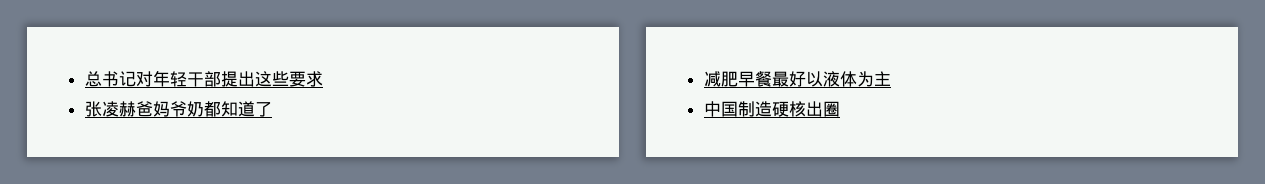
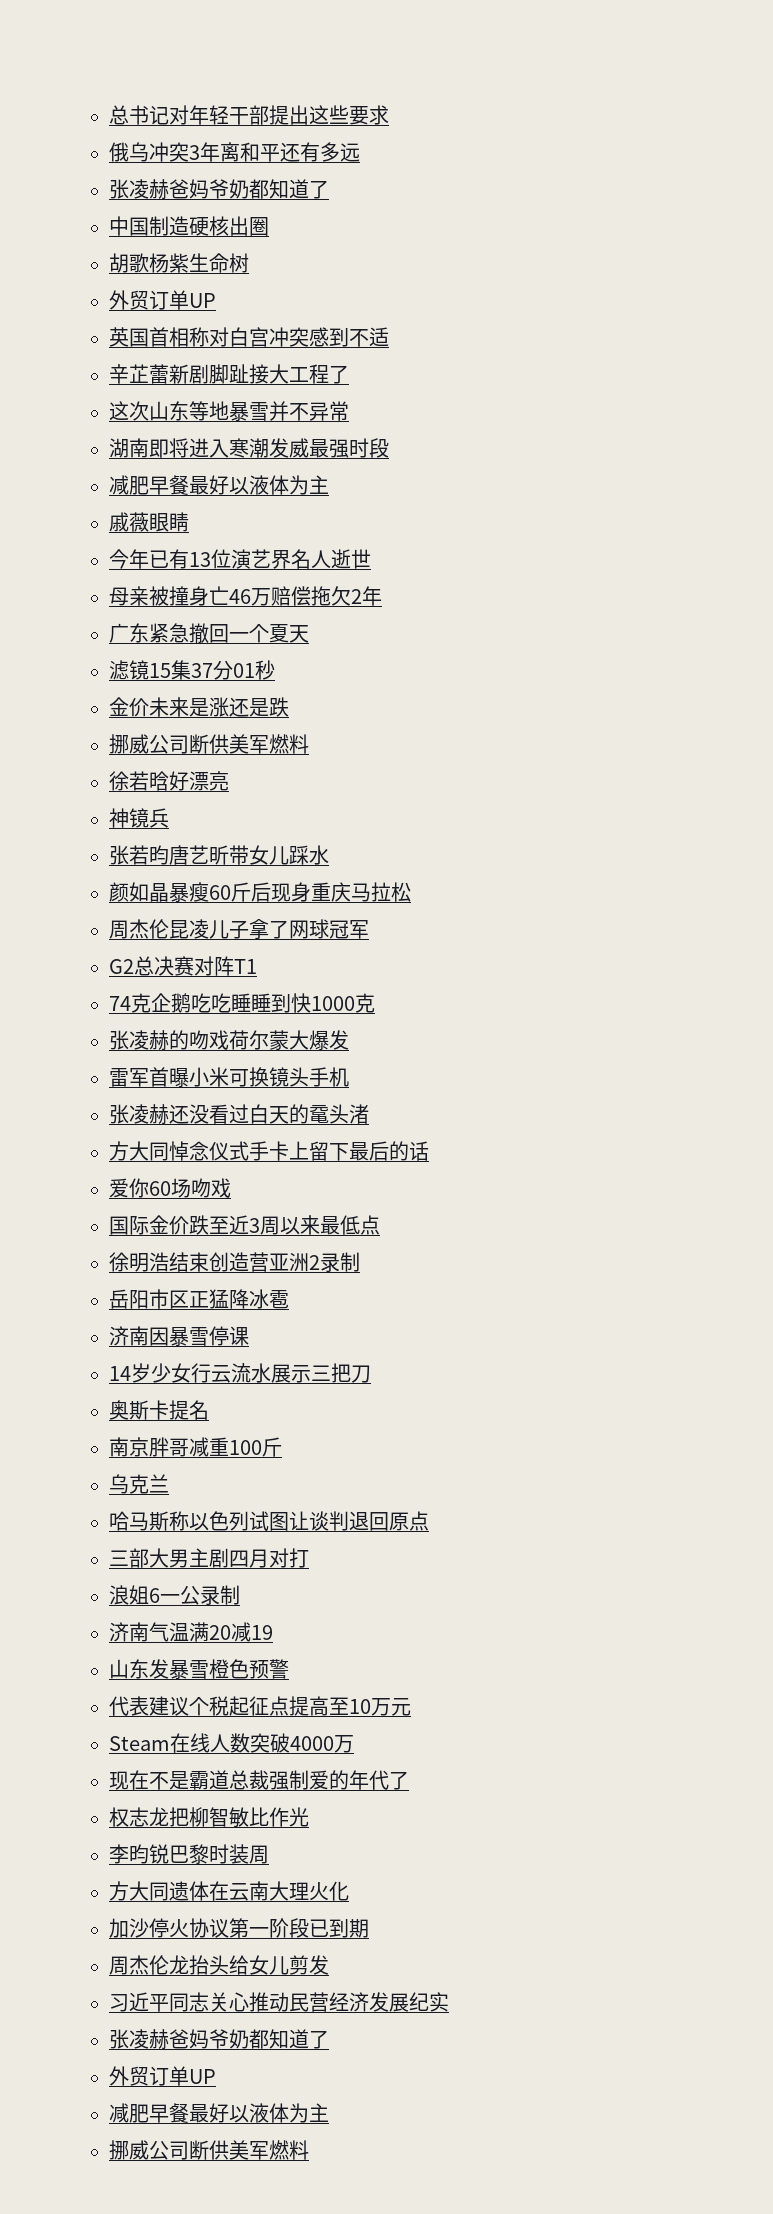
[84,101,272,117] [703,71,891,87] [703,101,840,117] // 张凌赫爸妈爷奶都知道了 // 减肥早餐最好以液体为主 // 中国制造硬核出圈 -> [109,142,360,162] [109,179,329,199] [109,216,269,236] [109,253,249,273] [109,290,216,310] [109,327,389,347] [109,364,349,384] [109,401,349,421] [109,438,389,458] [109,475,329,495] [109,512,189,532] [109,549,371,569] [109,586,382,606] [109,623,309,644] [109,660,275,680] [109,697,289,717] [109,734,309,754] [109,771,229,791] [109,808,169,828] [109,845,329,865] [109,882,411,902] [109,919,369,940] [109,956,257,976] [109,993,375,1013] [109,1030,349,1051] [109,1067,349,1087] [109,1104,369,1124] [109,1141,429,1161] [109,1178,231,1198] [109,1215,380,1235] [109,1252,360,1272] [109,1289,289,1309] [109,1326,249,1346] [109,1363,371,1383] [109,1400,209,1420] [109,1437,282,1457] [109,1474,169,1494] [109,1511,429,1531] [109,1548,309,1568] [109,1585,240,1605] [109,1622,273,1642] [109,1659,289,1679] [109,1696,411,1716] [109,1733,354,1753] [109,1770,409,1790] [109,1807,309,1828] [109,1844,269,1864] [109,1881,349,1901] [109,1918,369,1938] [109,1955,329,1975] [109,1992,449,2012] [109,2029,329,2049] [109,2066,216,2086] [109,2103,329,2123] [109,2140,309,2160] // 俄乌冲突3年离和平还有多远 // 张凌赫爸妈爷奶都知道了 // 中国制造硬核出圈 // 胡歌杨紫生命树 // 外贸订单UP // 英国首相称对白宫冲突感到不适 // 辛芷蕾新剧脚趾接大工程了 // 这次山东等地暴雪并不异常 // 湖南即将进入寒潮发威最强时段 // 减肥早餐最好以液体为主 // 戚薇眼睛 // 今年已有13位演艺界名人逝世 // 母亲被撞身亡46万赔偿拖欠2年 // 广东紧急撤回一个夏天 // 滤镜15集37分01秒 // 金价未来是涨还是跌 // 挪威公司断供美军燃料 // 徐若晗好漂亮 // 神镜兵 // 张若昀唐艺昕带女儿踩水 // 颜如晶暴瘦60斤后现身重庆马拉松 // 周杰伦昆凌儿子拿了网球冠军 // G2总决赛对阵T1 // 74克企鹅吃吃睡睡到快1000克 // 张凌赫的吻戏荷尔蒙大爆发 // 雷军首曝小米可换镜头手机 // 张凌赫还没看过白天的鼋头渚 // 方大同悼念仪式手卡上留下最后的话 // 爱你60场吻戏 // 国际金价跌至近3周以来最低点 // 徐明浩结束创造营亚洲2录制 // 岳阳市区正猛降冰雹 // 济南因暴雪停课 // 14岁少女行云流水展示三把刀 // 奥斯卡提名 // 南京胖哥减重100斤 // 乌克兰 // 哈马斯称以色列试图让谈判退回原点 // 三部大男主剧四月对打 // 浪姐6一公录制 // 济南气温满20减19 // 山东发暴雪橙色预警 // 代表建议个税起征点提高至10万元 // Steam在线人数突破4000万 // 现在不是霸道总裁强制爱的年代了 // 权志龙把柳智敏比作光 // 李昀锐巴黎时装周 // 方大同遗体在云南大理火化 // 加沙停火协议第一阶段已到期 // 周杰伦龙抬头给女儿剪发 // 习近平同志关心推动民营经济发展纪实 // 张凌赫爸妈爷奶都知道了 // 外贸订单UP // 减肥早餐最好以液体为主 // 挪威公司断供美军燃料

